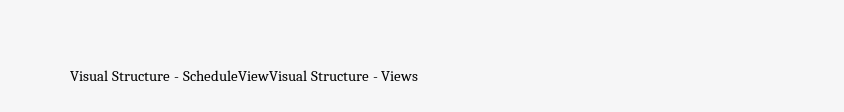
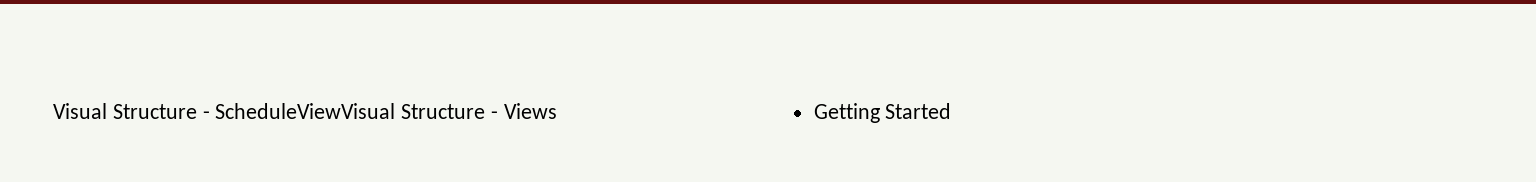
(419, 76) none -> [813,103,952,123] // Getting Started

